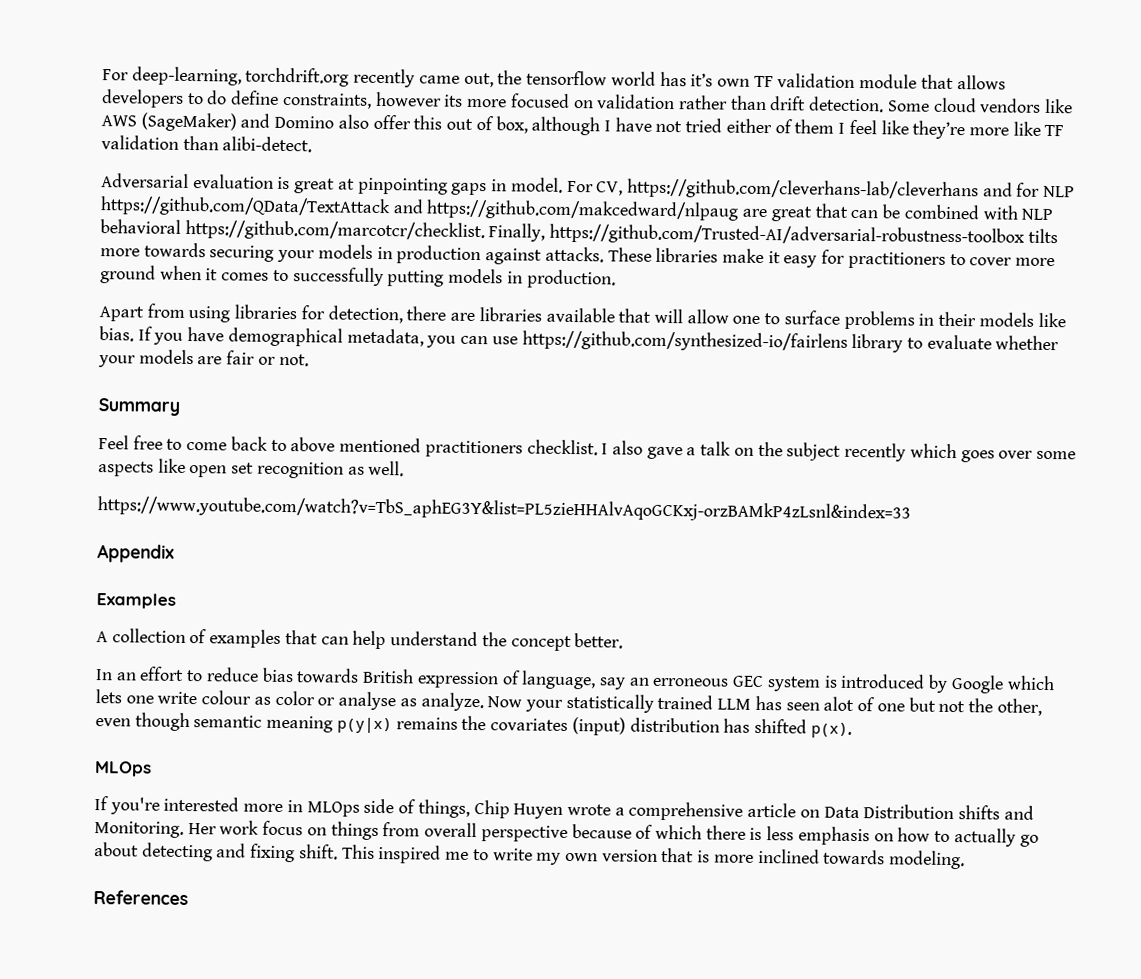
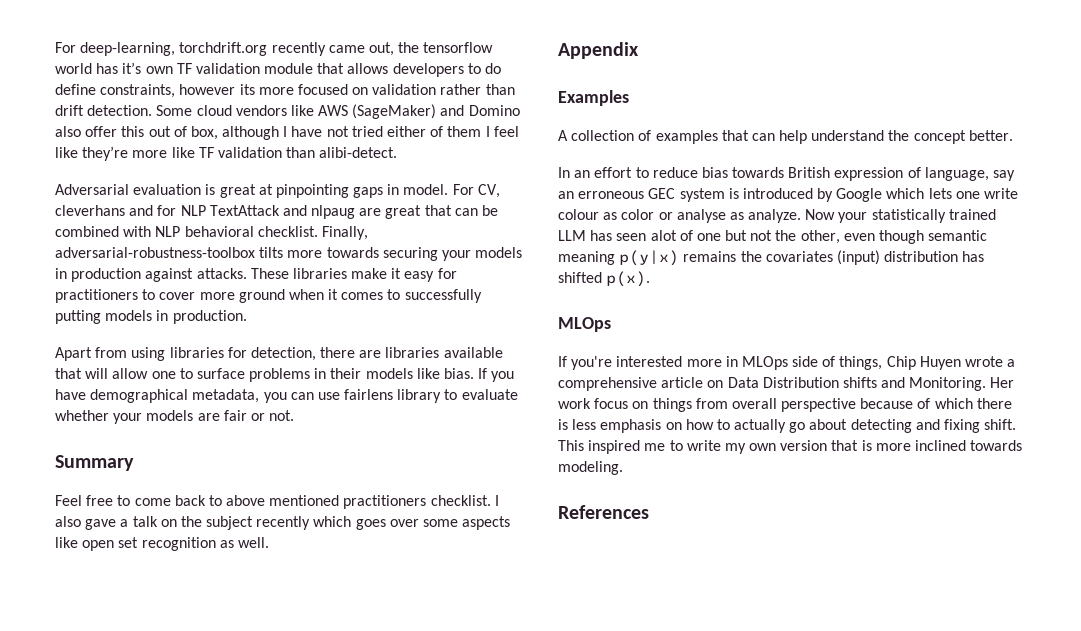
[626,178,979,201] https://github.com/cleverhans-lab/cleverhans -> [55,205,125,216] cleverhans
[100,196,740,221] https://github.com/QData/TextAttack and https://github.com/makcedward/nlpaug -> [209,205,356,219] TextAttack and nlpaug
[184,219,1026,247] https://github.com/marcotcr/checklist. Finally, https://github.com/Trusted-AI/adversarial-robustness-toolbox -> [257,226,368,240] [55,247,255,258] checklist. Finally, adversarial-robustness-toolbox
[521,330,848,352] https://github.com/synthesized-io/fairlens -> [344,389,394,400] fairlens
[97,496,911,523] // https://www.youtube.com/watch?v=TbS_aphEG3Y&list=PL5zieHHAlvAqoGCKxj-orzBAMkP4zLsnl&index=33 -> (269, 542) none

